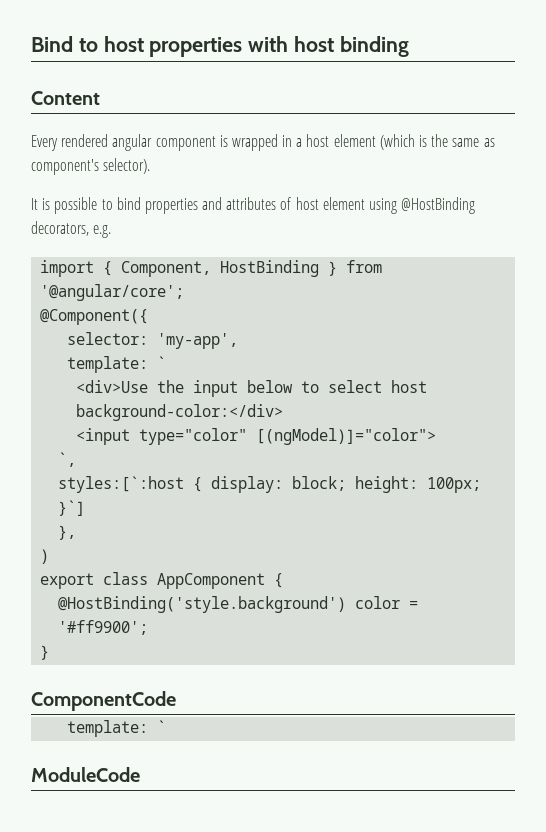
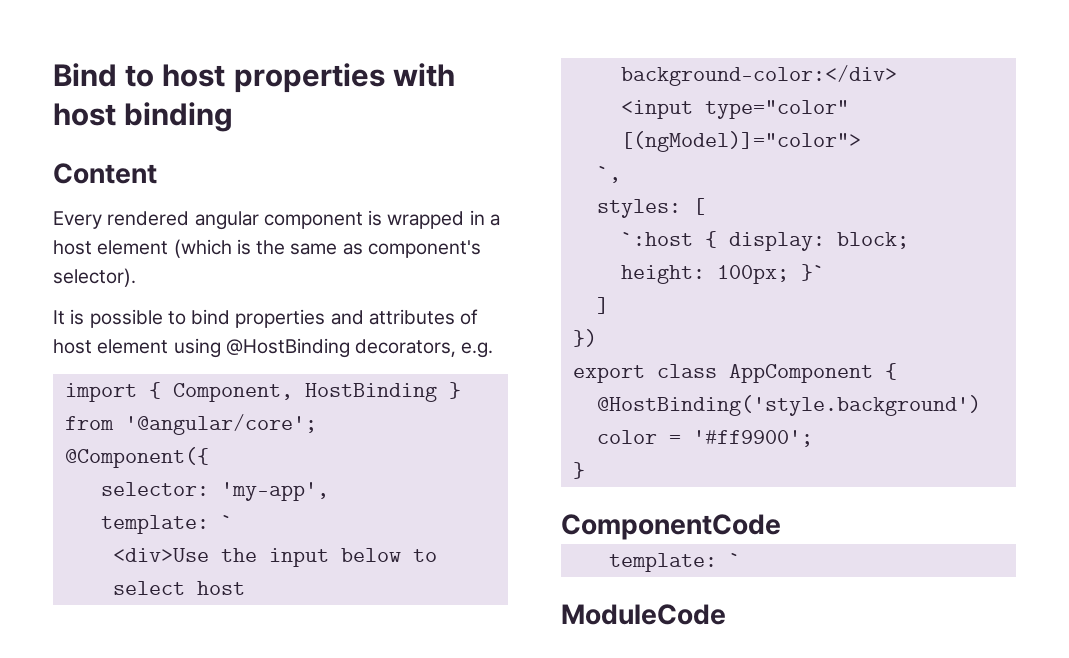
[58,476,185,493] styles:[`:host -> [596,198,705,218] [620,232,693,246] styles: [ // `:host
[58,500,86,516] [58,525,77,540] [40,549,50,564] }`] // }, // ) -> [800,264,825,281] [596,297,609,314] [572,329,597,347] }` // ] // })

